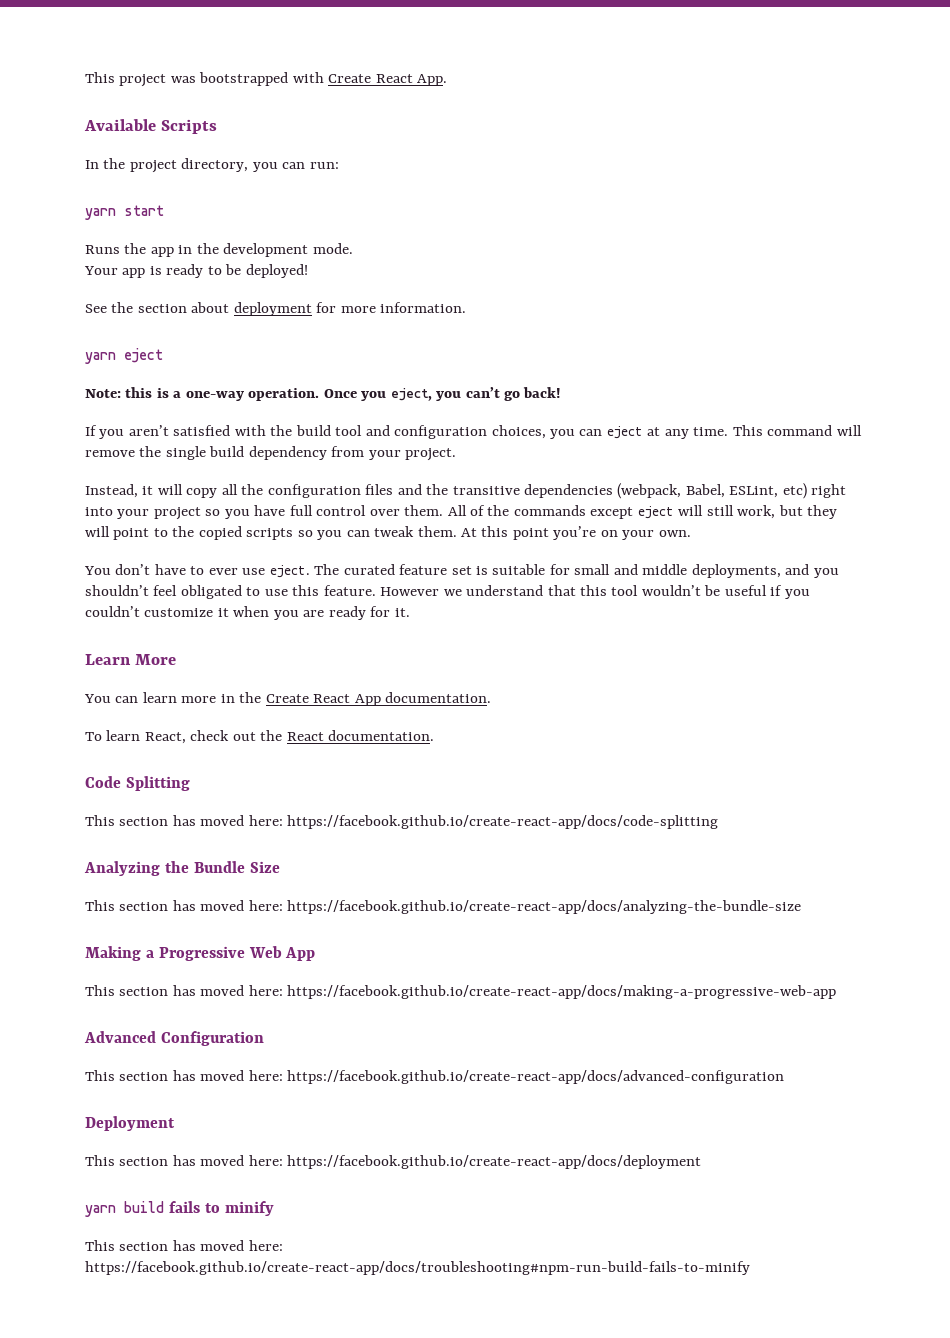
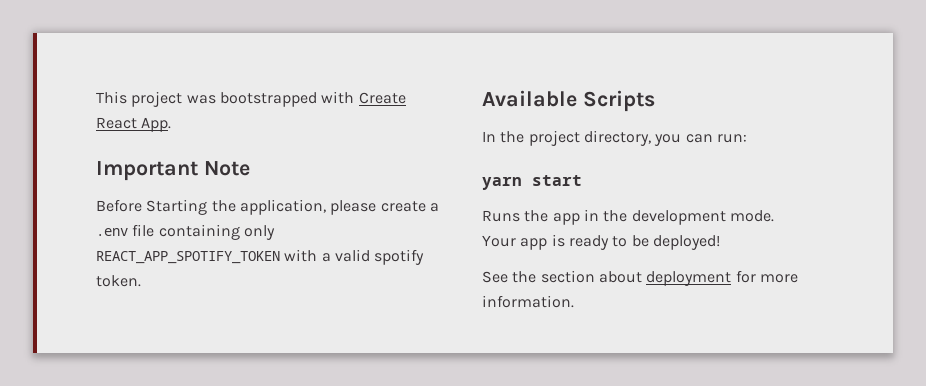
(448, 80) none -> [96,161,250,181] [96,199,439,215] [96,224,275,240] [96,249,425,265] [96,275,141,287] // Important Note // Before Starting the application, please create a .env file containing only REACT_APP_SPOTIFY_TOKEN with a valid spotify token.
[85,348,163,364] [85,387,562,401] [85,425,862,439] [85,446,457,461] [85,483,847,499] [85,505,838,520] [85,526,691,540] [84,564,839,578] [85,585,810,599] [85,606,410,620] [85,654,177,665] [84,692,492,706] [85,730,435,744] [85,776,190,791] [85,815,719,829] [84,861,280,876] [85,900,802,914] [85,946,316,961] [85,985,837,999] [84,1031,264,1046] [85,1070,785,1084] [85,1116,175,1131] [85,1155,702,1169] [85,1201,274,1217] [85,1240,283,1251] [85,1261,750,1275] // yarn eject // Note: this is a one-way operation. Once you eject, you can’t go back! // If you aren’t satisfied with the build tool and configuration choices, you can eject at any time. This command will remove the single build dependency from your project. // Instead, it will copy all the configuration files and the transitive dependencies (webpack, Babel, ESLint, etc) right into your project so you have full control over them. All of the commands except eject will still work, but they will point to the copied scripts so you can tweak them. At this point you’re on your own. // You don’t have to ever use eject. The curated feature set is suitable for small and middle deployments, and you shouldn’t feel obligated to use this feature. However we understand that this tool wouldn’t be useful if you couldn’t customize it when you are ready for it. // Learn More // You can learn more in the Create React App documentation. // To learn React, check out the React documentation. // Code Splitting // This section has moved here: https://facebook.github.io/create-react-app/docs/code-splitting // Analyzing the Bundle Size // This section has moved here: https://facebook.github.io/create-react-app/docs/analyzing-the-bundle-size // Making a Progressive Web App // This section has moved here: https://facebook.github.io/create-react-app/docs/making-a-progressive-web-app // Advanced Configuration // This section has moved here: https://facebook.github.io/create-react-app/docs/advanced-configuration // Deployment // This section has moved here: https://facebook.github.io/create-react-app/docs/deployment // yarn build fails to minify // This section has moved here: https://facebook.github.io/create-react-app/docs/troubleshooting#npm-run-build-fails-to-minify -> (574, 301) none

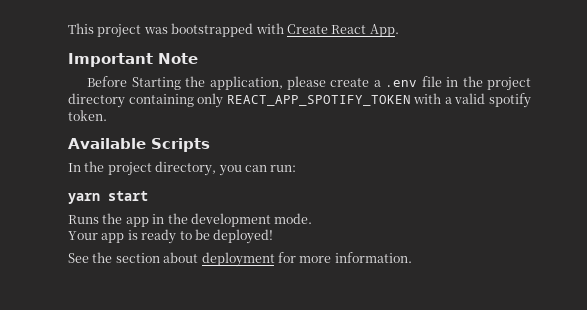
(155, 230) none -> [446,76,531,91] [68,93,125,108] in the project directory

